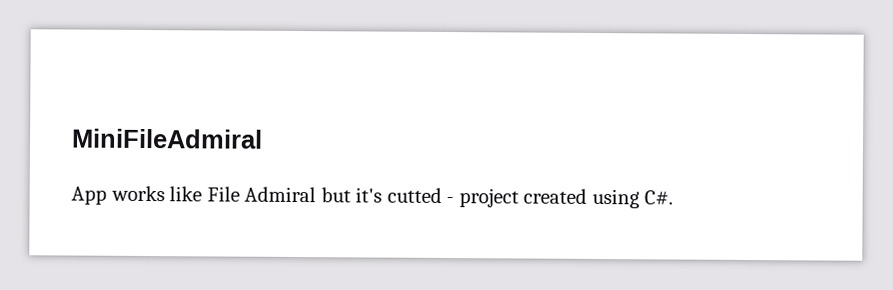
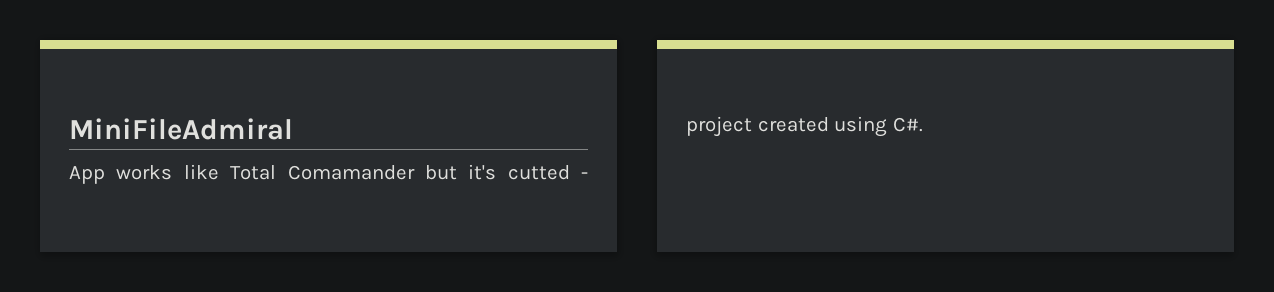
[206,186,317,203] File Admiral -> [230,165,415,180] Total Comamander

